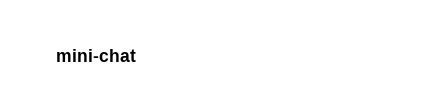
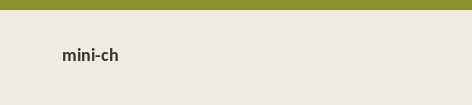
[56,49,136,62] mini-chat -> [62,48,119,61] mini-ch

